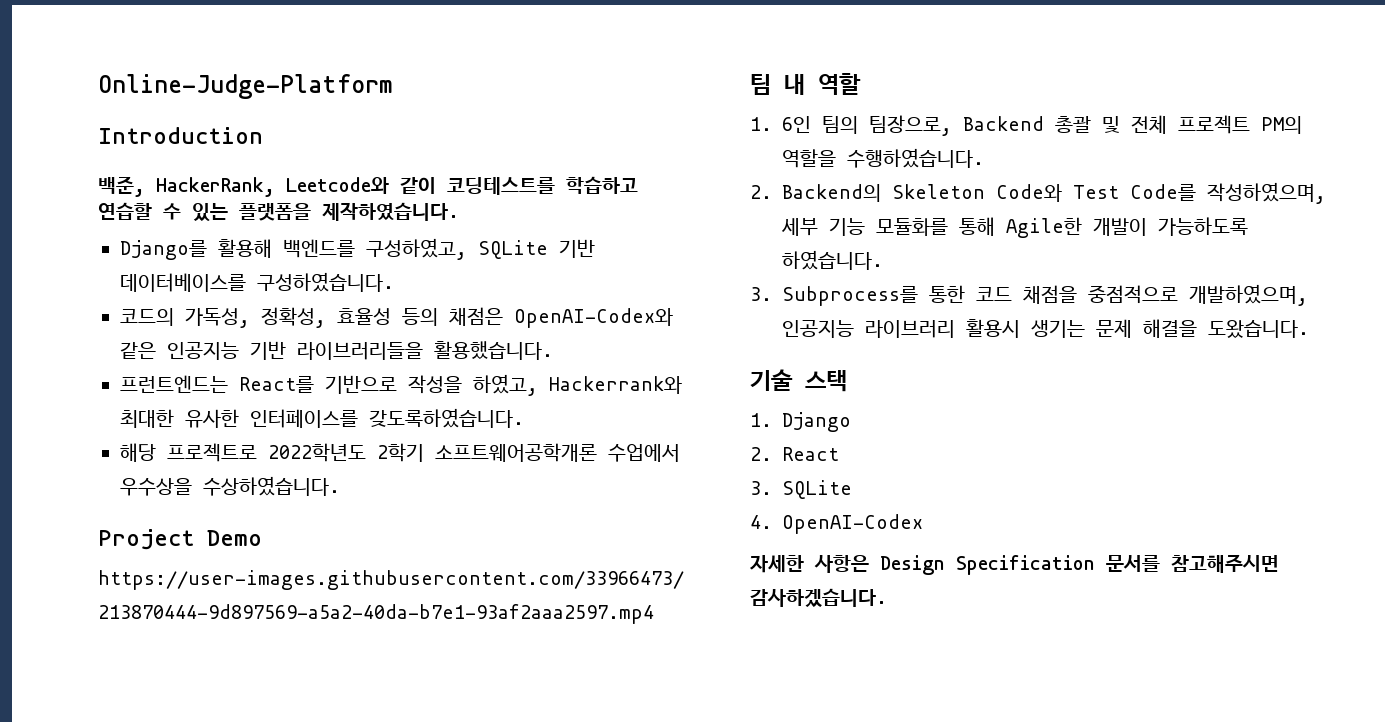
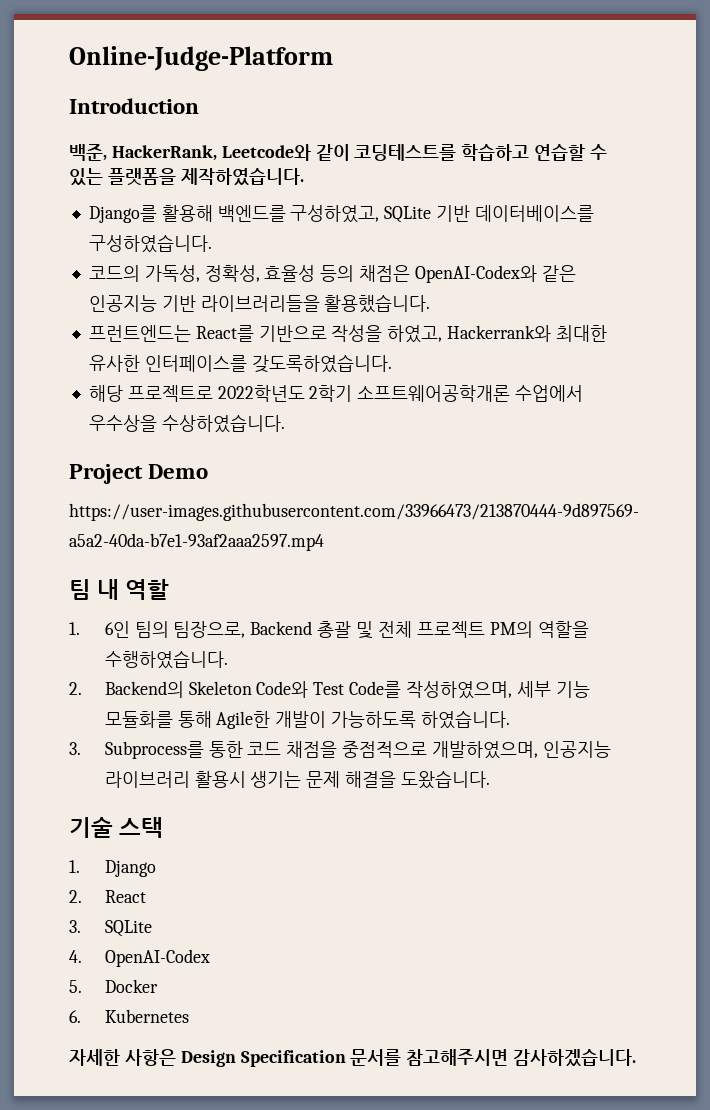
(923, 524) none -> [69,979,158,993] [69,1009,189,1023] // 5. Docker // 6. Kubernetes

